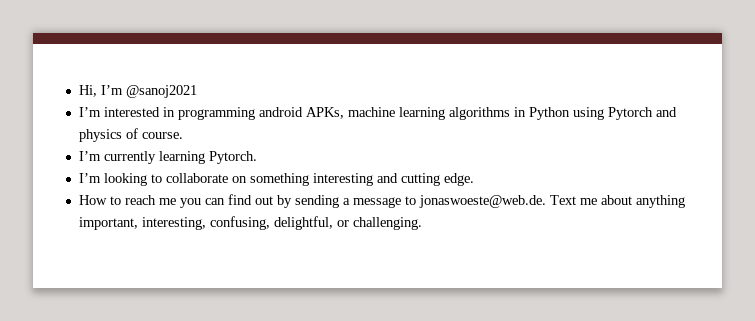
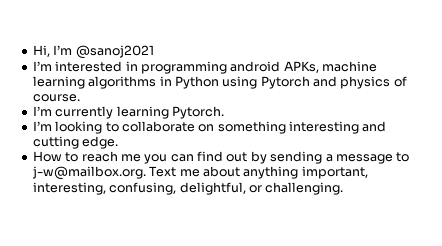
[418,195,546,208] jonaswoeste@web.de. -> [31,166,146,180] j-w@mailbox.org.

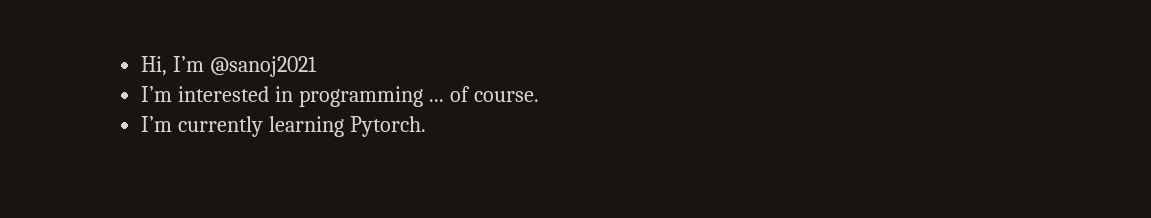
[230,61,377,73] [32,76,391,89] android APKs, machine learning algorithms in Python using Pytorch and physics -> [428,99,444,102] ...
[32,121,387,134] [32,136,119,149] [32,151,410,164] [31,166,368,180] [32,182,344,195] // I’m looking to collaborate on something interesting and cutting edge. // How to reach me you can find out by sending a message to j-w@mailbox.org. Text me about anything important, interesting, confusing, delightful, or challenging. -> (427, 126) none

